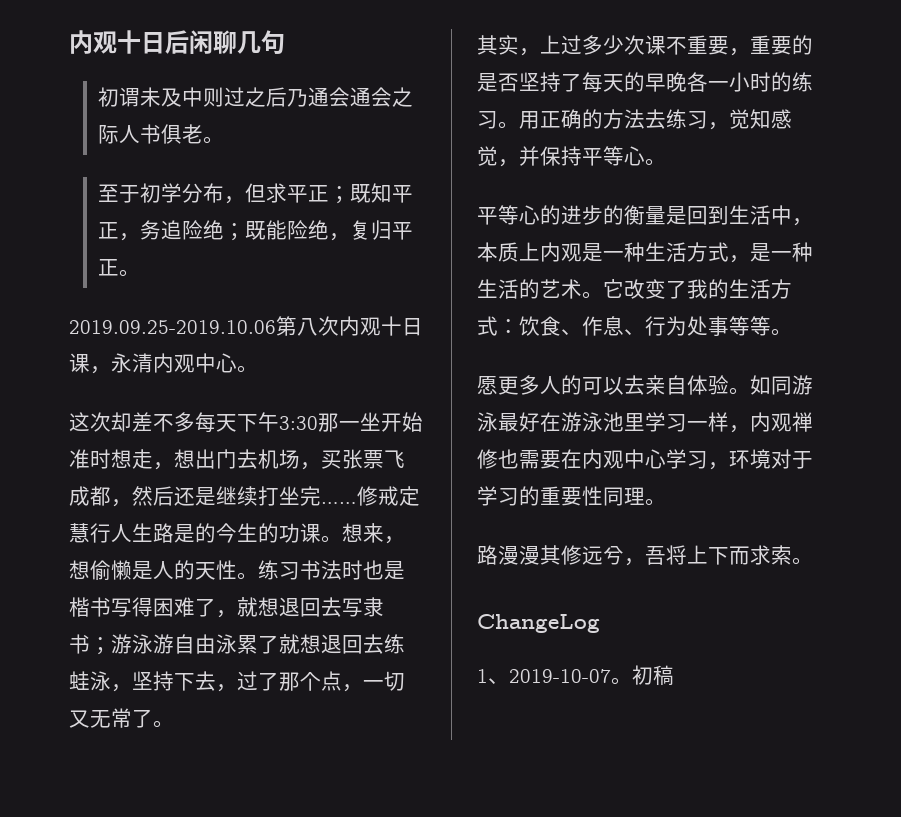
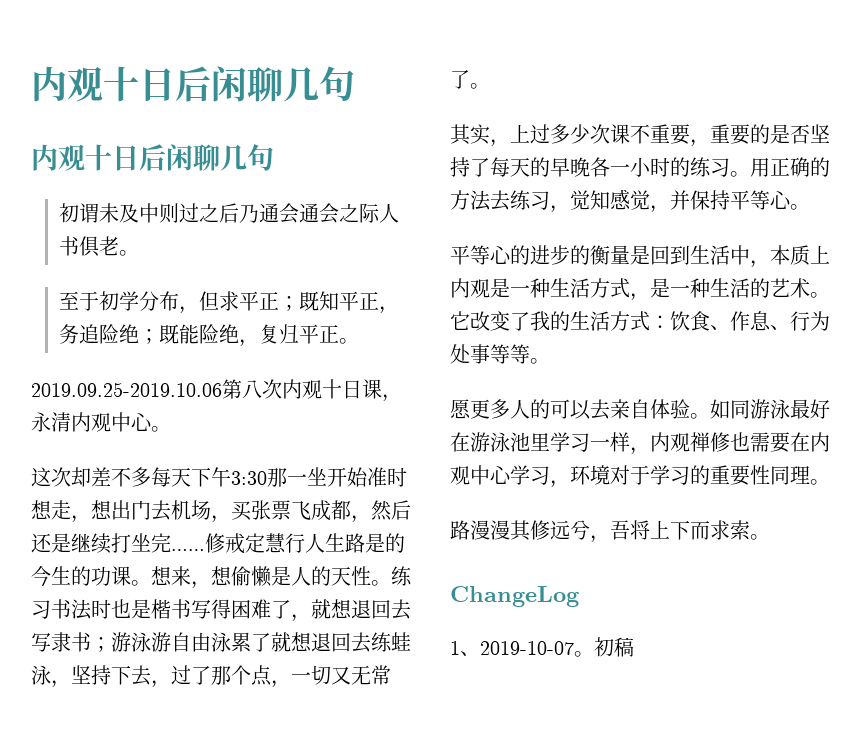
[69,30,285,54] 内观十日后闲聊几句 -> [31,66,355,102] [31,144,274,171] 内观十日后闲聊几句 // 内观十日后闲聊几句

